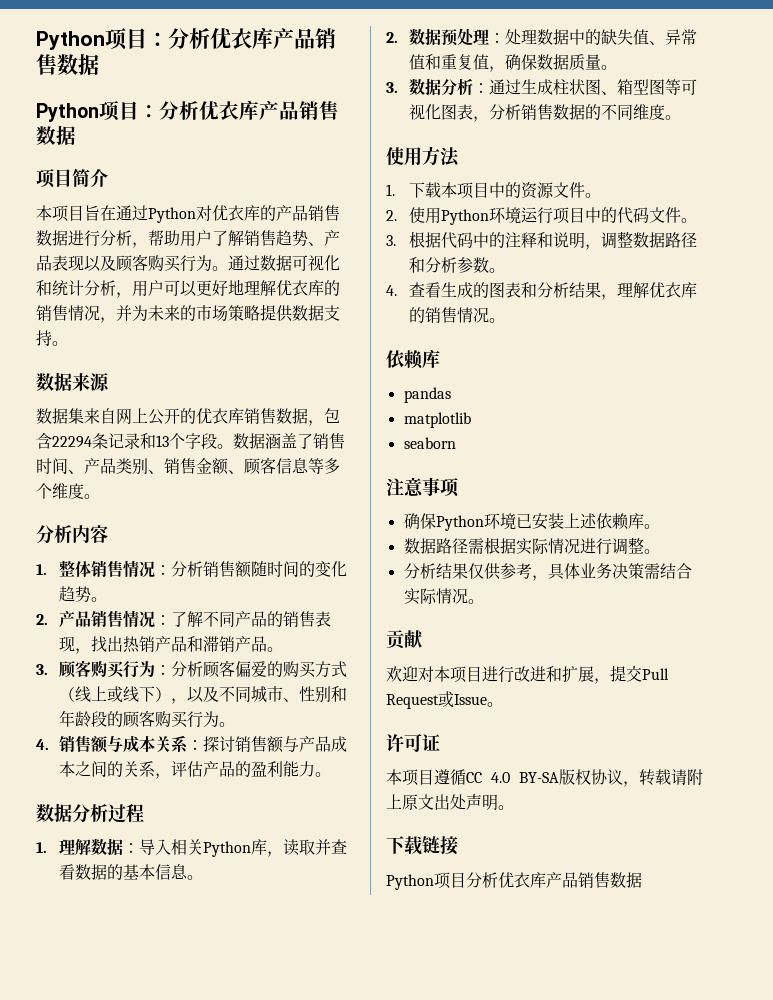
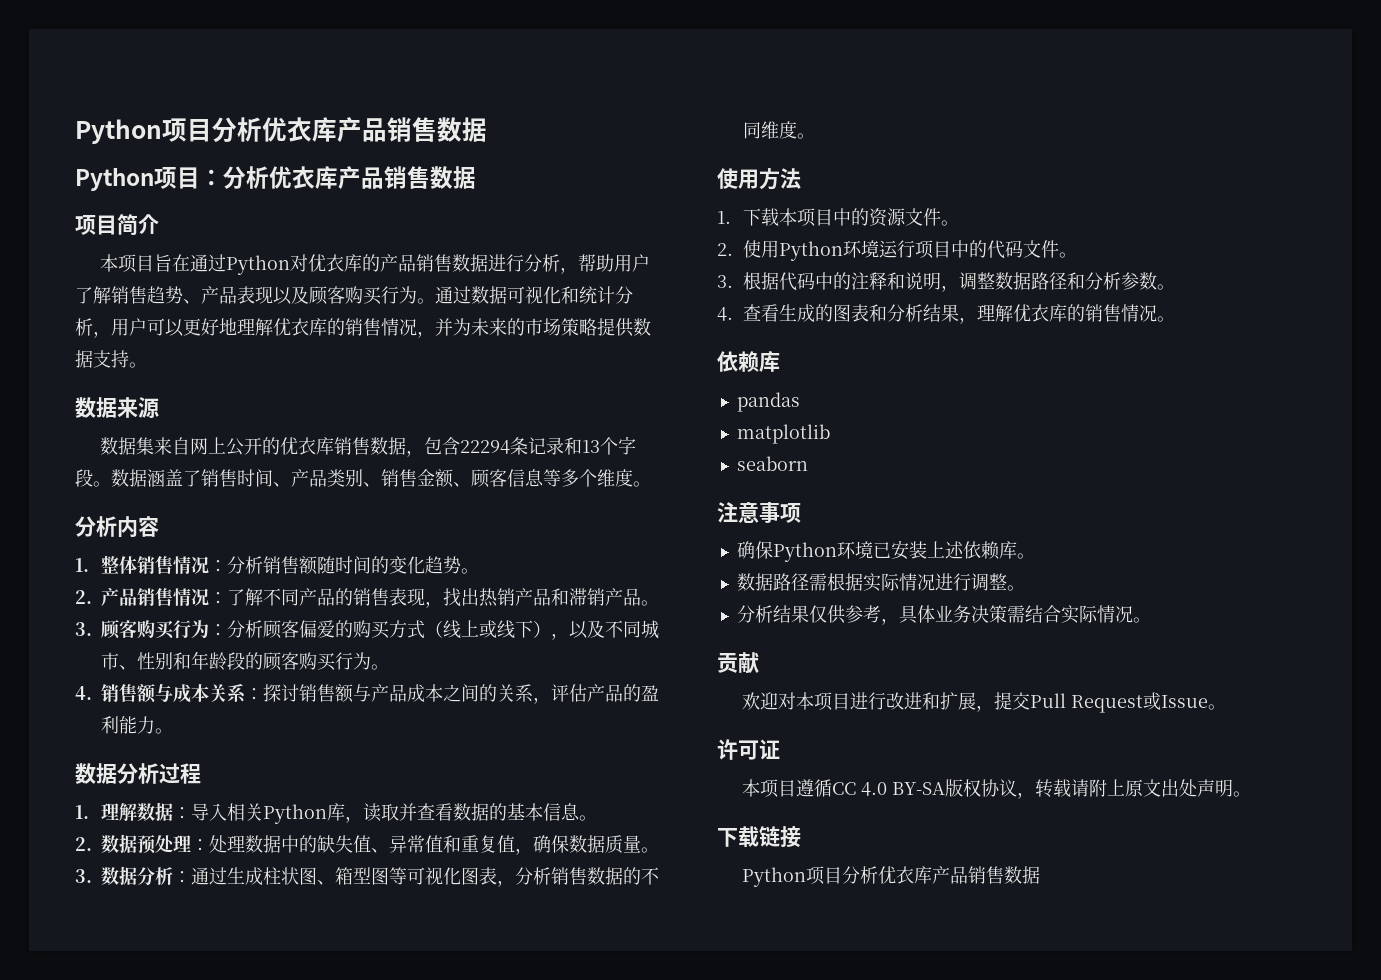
[36,28,168,50] Python项目： -> [75,118,212,144] Python项目

